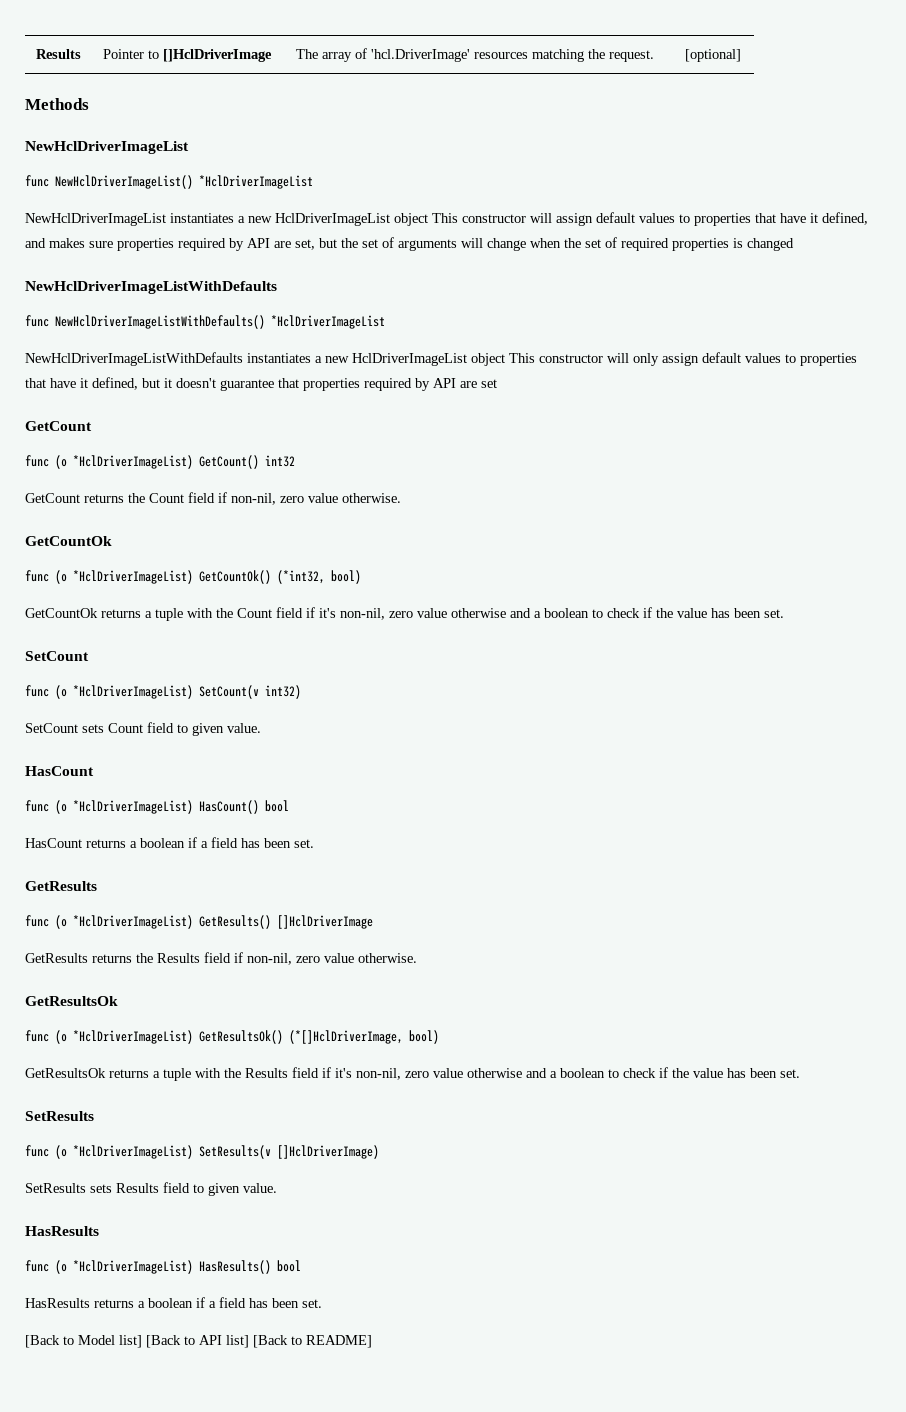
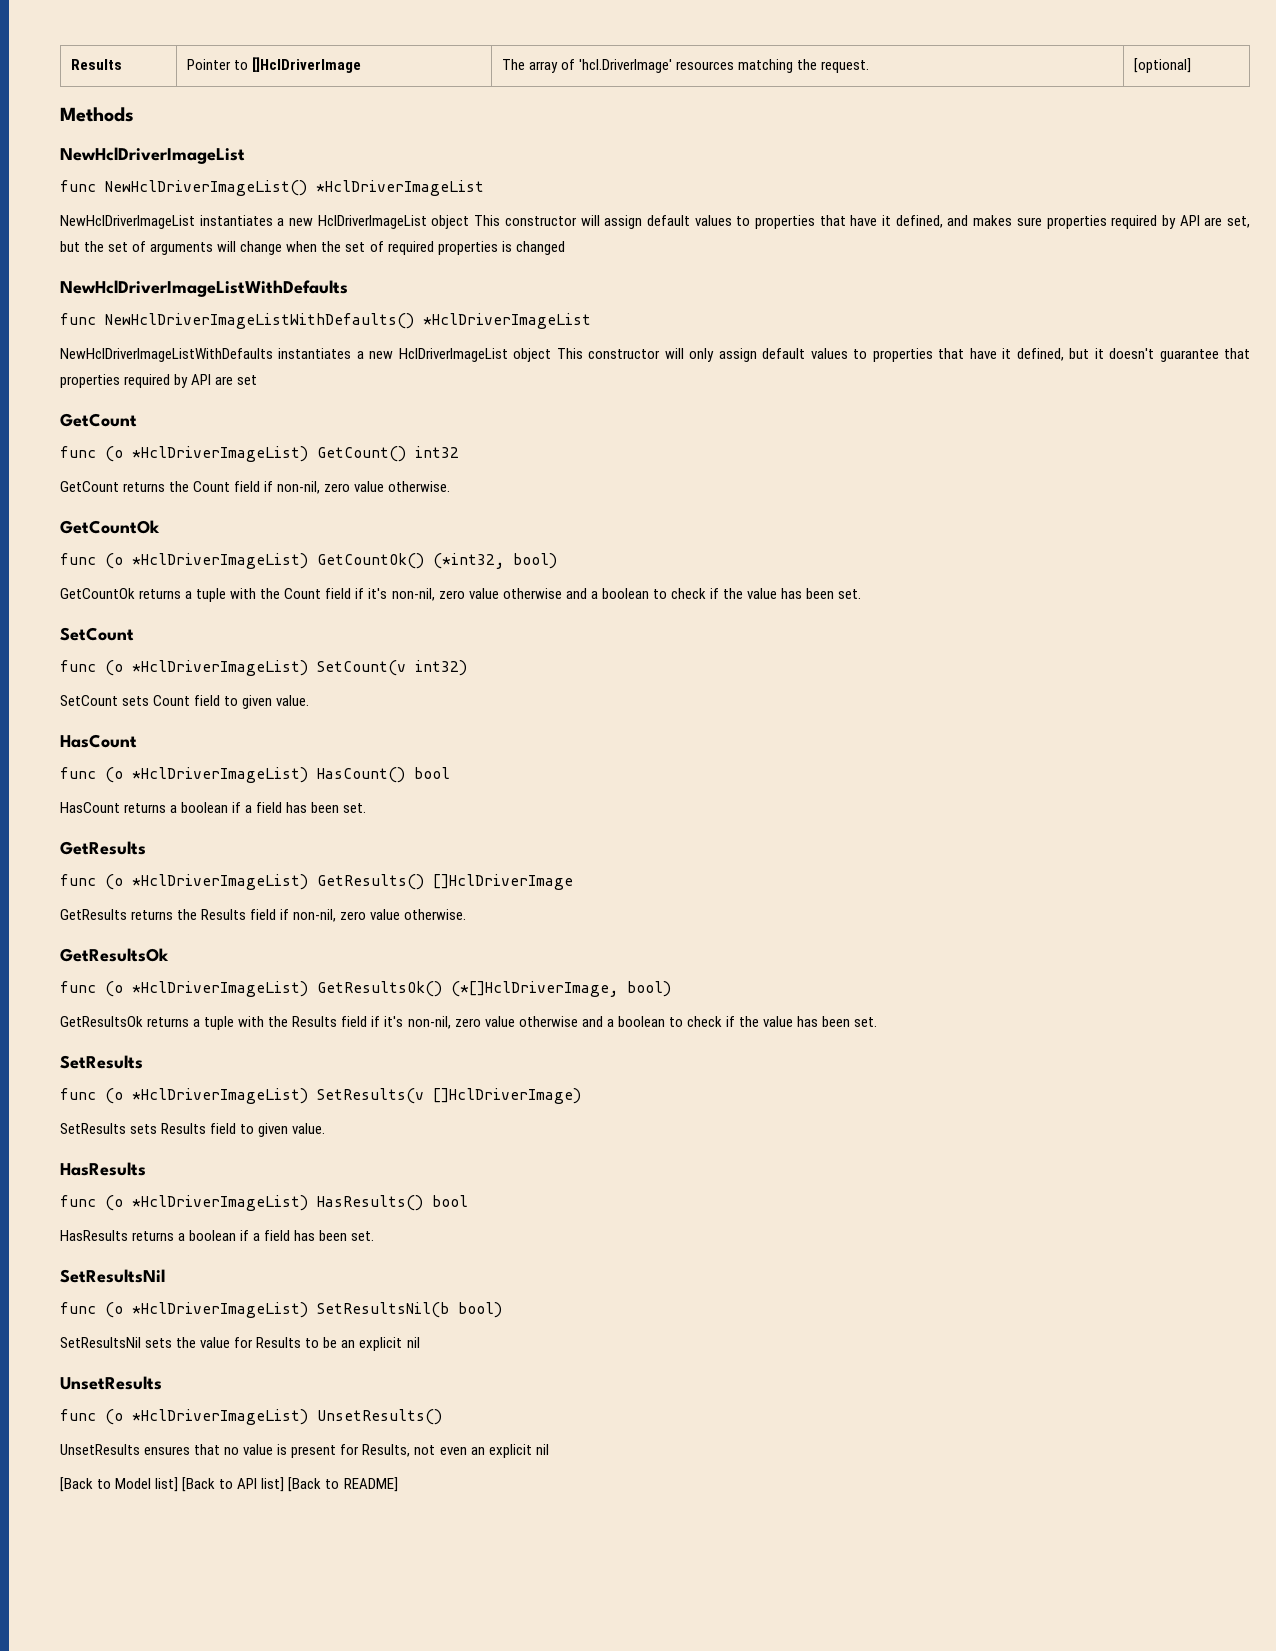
(322, 1303) none -> [60,1269,165,1283] [60,1302,502,1318] [60,1337,420,1351] [60,1376,162,1390] [60,1409,442,1425] [60,1444,549,1458] // SetResultsNil // func (o *HclDriverImageList) SetResultsNil(b bool) // SetResultsNil sets the value for Results to be an explicit nil // UnsetResults // func (o *HclDriverImageList) UnsetResults() // UnsetResults ensures that no value is present for Results, not even an explicit nil

